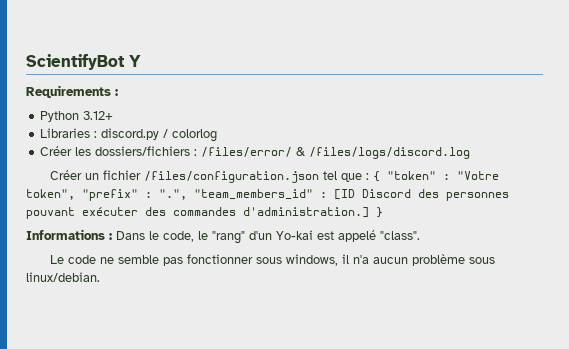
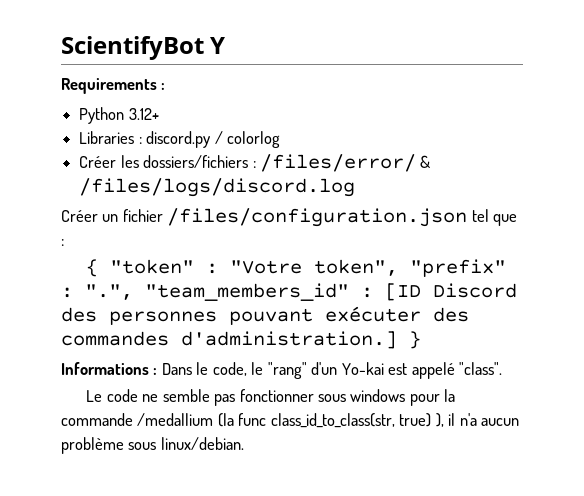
(369, 176) none -> (64, 242) //
[285,254,338,266] windows, -> [350,389,456,406] [61,413,444,428] windows pour la commande /medallium (la func class_id_to_class(str, true) ),

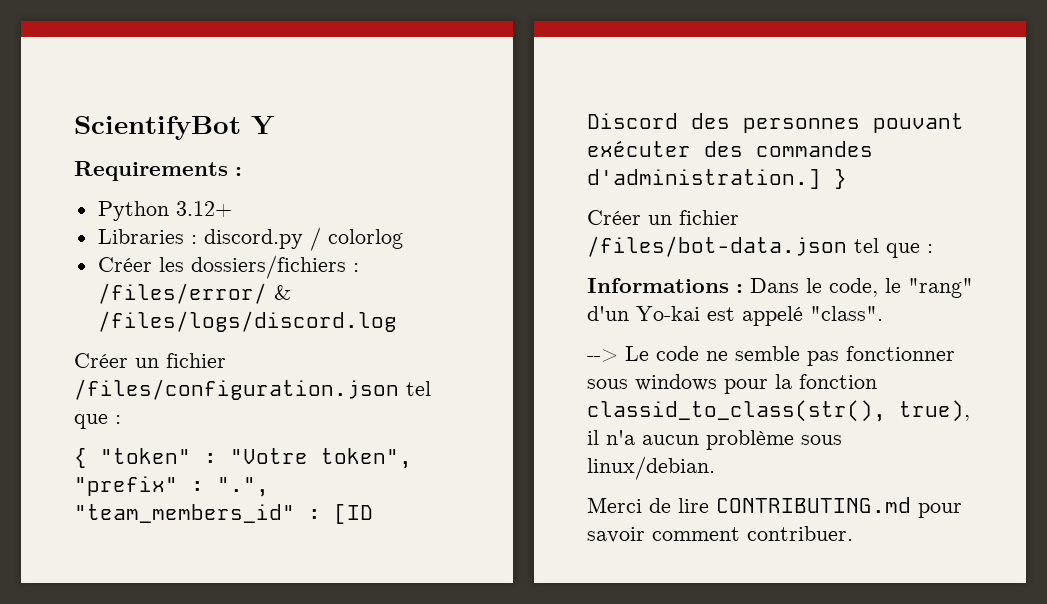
(421, 340) none -> [587,210,739,225] [587,236,933,258] // Créer un fichier /files/bot-data.json tel que :
(502, 368) none -> [587,349,618,362] -->
[61,413,444,428] commande /medallium (la func class_id_to_class(str, true) ), -> [799,374,877,389] [587,400,970,422] fonction classid_to_class(str(), true),
(244, 443) none -> [587,497,962,518] [587,526,853,543] // Merci de lire CONTRIBUTING.md pour savoir comment contribuer.

